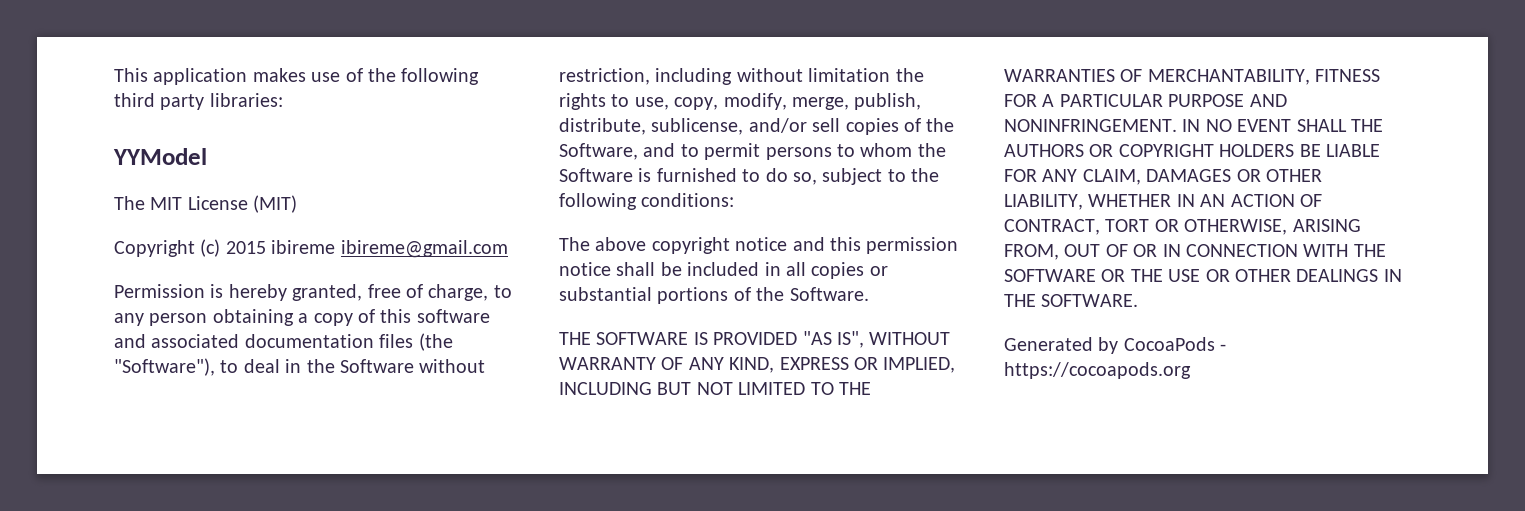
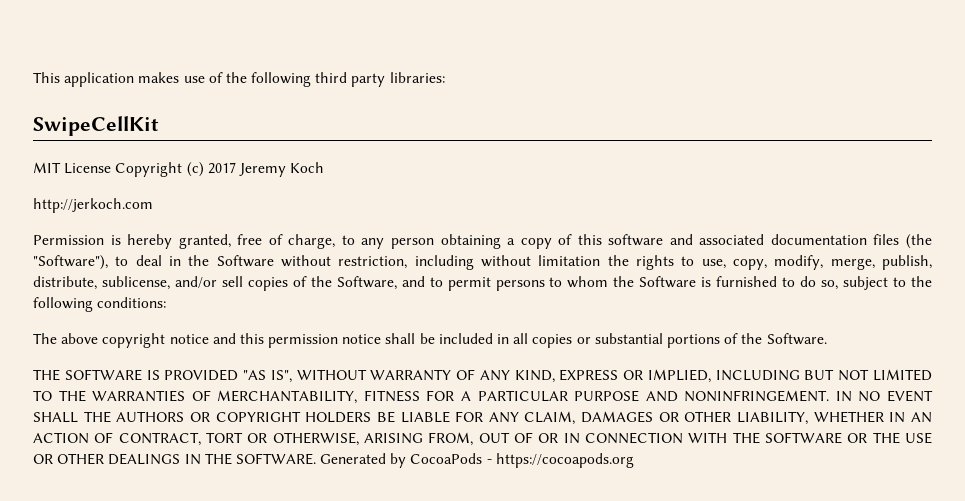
[113,148,207,165] [114,196,145,210] YYModel // The -> [33,116,159,136] SwipeCellKit //
[253,195,298,213] (MIT) // -> (112, 168) none
[225,240,508,258] 2015 ibireme ibireme@gmail.com -> [207,162,325,177] [33,198,153,213] 2017 Jeremy Koch // http://jerkoch.com
(1139, 300) // -> (316, 459) none

